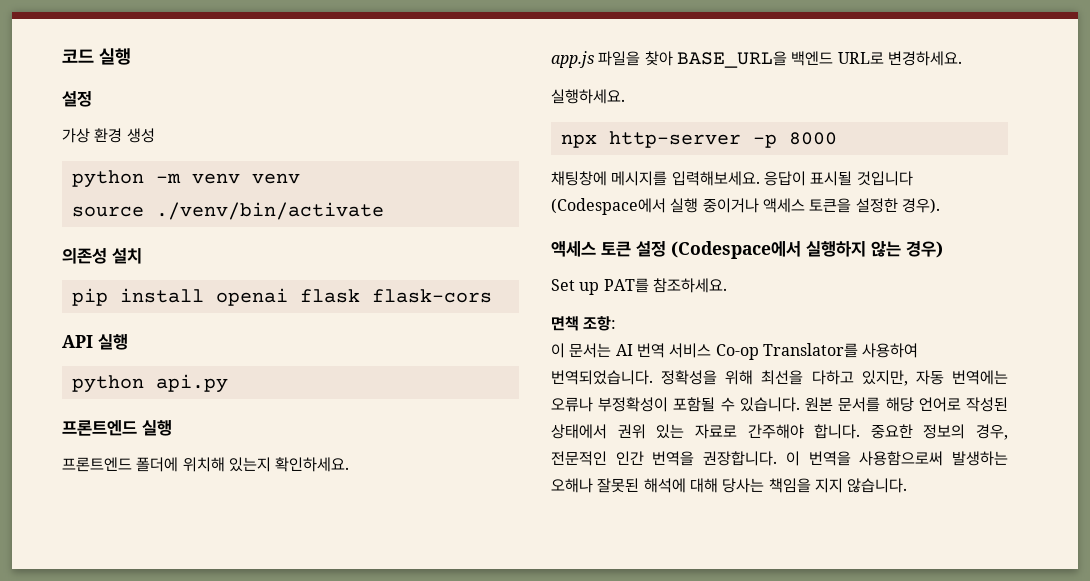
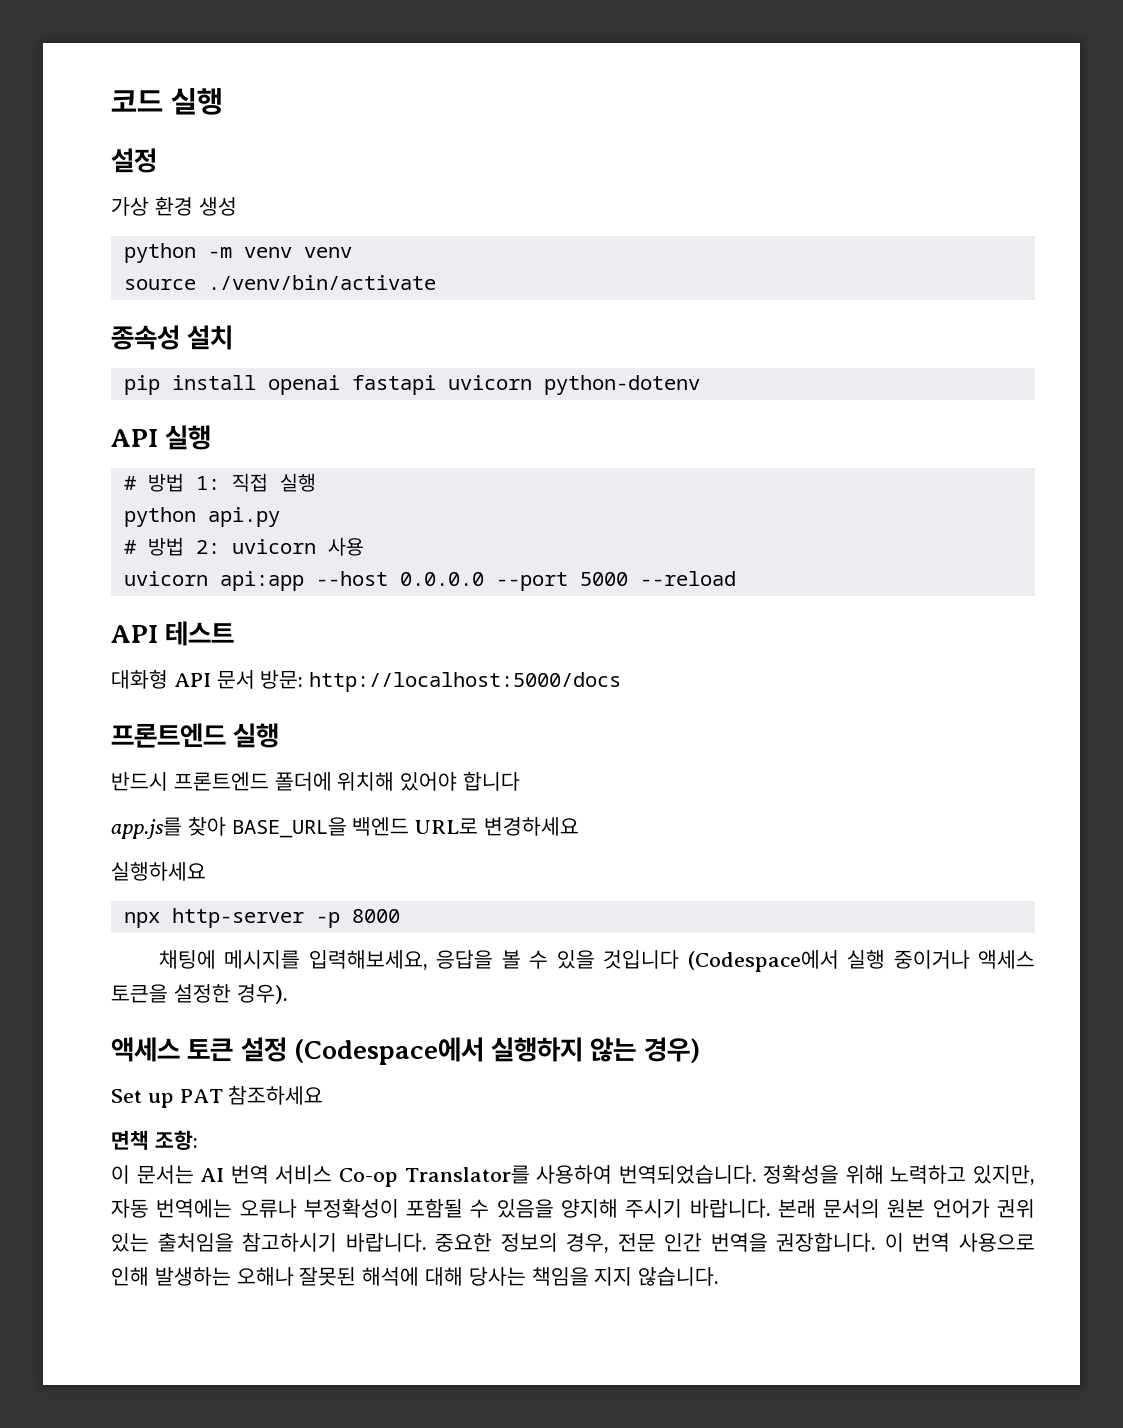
[62,248,107,264] 의존성 -> [111,325,180,350] 종속성
[299,289,492,303] flask flask-cors -> [351,375,700,395] fastapi uvicorn python-dotenv
[71,374,228,393] python api.py -> [123,473,316,492] [123,507,280,527] [123,537,364,556] [123,571,736,591] [111,621,235,646] [111,669,622,692] # 방법 1: 직접 실행 // python api.py // # 방법 2: uvicorn 사용 // uvicorn api:app --host 0.0.0.0 --port 5000 --reload // API 테스트 // 대화형 API 문서 방문: http://localhost:5000/docs
(172, 428) none -> [111,772,168,791] 반드시
[228,457,350,472] [551,51,641,68] 있는지 확인하세요. // app.js 파일을 -> [400,771,521,791] [111,817,182,839] 있어야 합니다 // app.js를
[887,51,962,66] [551,89,625,104] 변경하세요. // 실행하세요. -> [484,817,580,836] [111,862,206,881] 변경하세요 // 실행하세요
[551,171,853,186] 채팅창에 메시지를 입력해보세요. 응답이 표시될 -> [158,950,595,970] 채팅에 메시지를 입력해보세요, 응답을 볼 수 있을
[603,278,727,293] PAT를 참조하세요. -> [179,1085,324,1105] PAT 참조하세요
[761,370,854,385] 최선을 다하고 -> [890,1165,967,1184] 노력하고
[739,397,1008,412] [551,424,861,439] 있습니다. 원본 문서를 해당 언어로 작성된 상태에서 권위 있는 자료로 간주해야 합니다. -> [496,1199,1036,1218] [111,1232,427,1252] 있음을 양지해 주시기 바랍니다. 본래 문서의 원본 언어가 권위 있는 출처임을 참고하시기 바랍니다.
[551,451,607,466] 전문적인 -> [617,1233,656,1252] 전문
[808,451,944,466] 번역을 사용함으로써 -> [912,1233,1035,1252] [111,1267,149,1286] 번역 사용으로 인해

